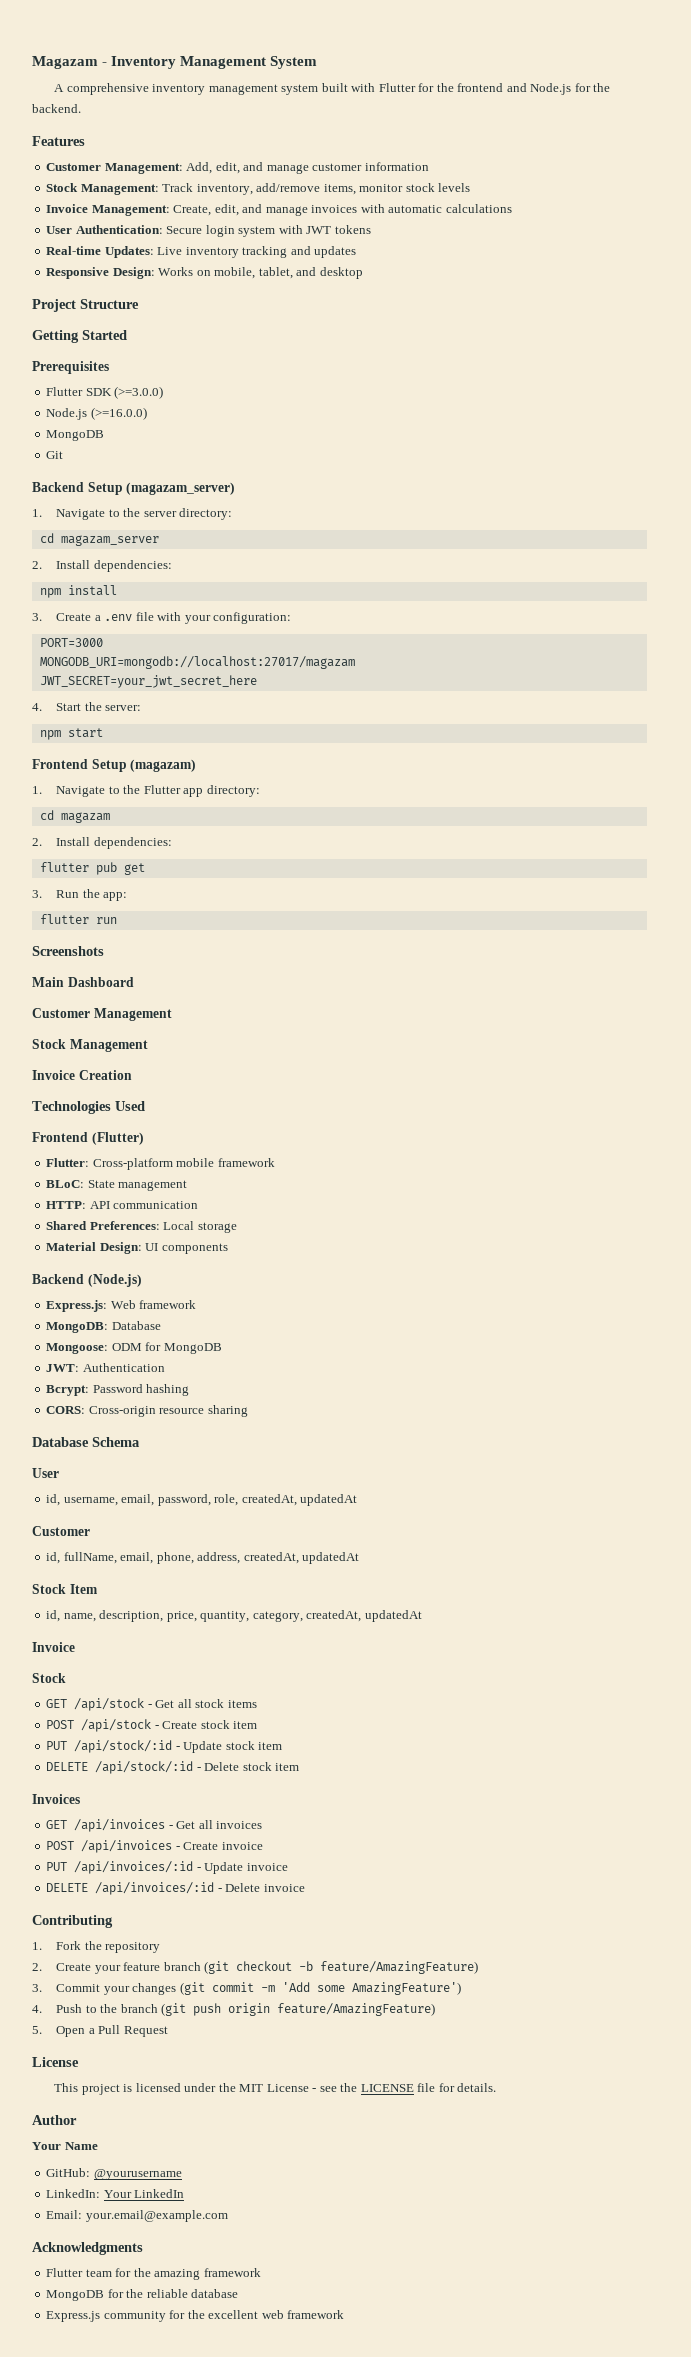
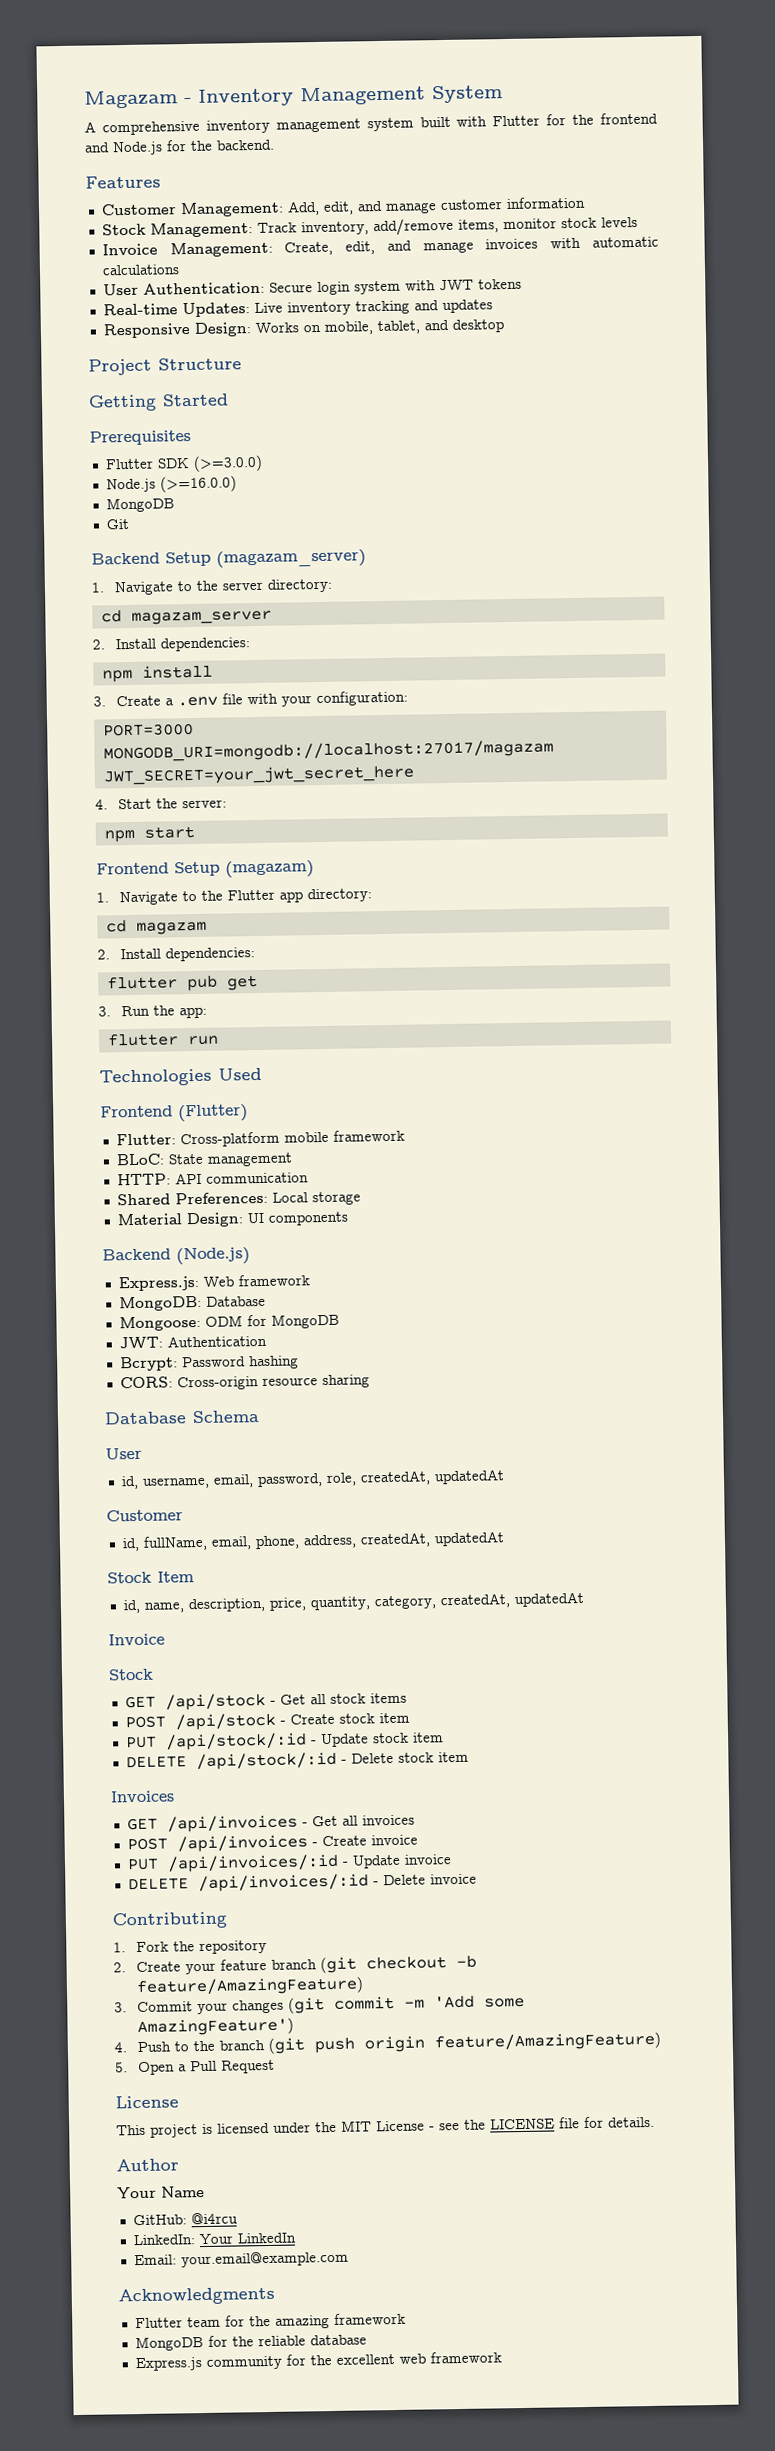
[32,946,104,956] [32,977,134,987] [32,1008,172,1021] [32,1039,148,1052] [32,1070,132,1080] // Screenshots // Main Dashboard // Customer Management // Stock Management // Invoice Creation -> (219, 1040) none
[93,2169,182,2180] @yourusername -> [190,2212,238,2225] @i4rcu

